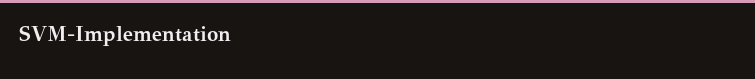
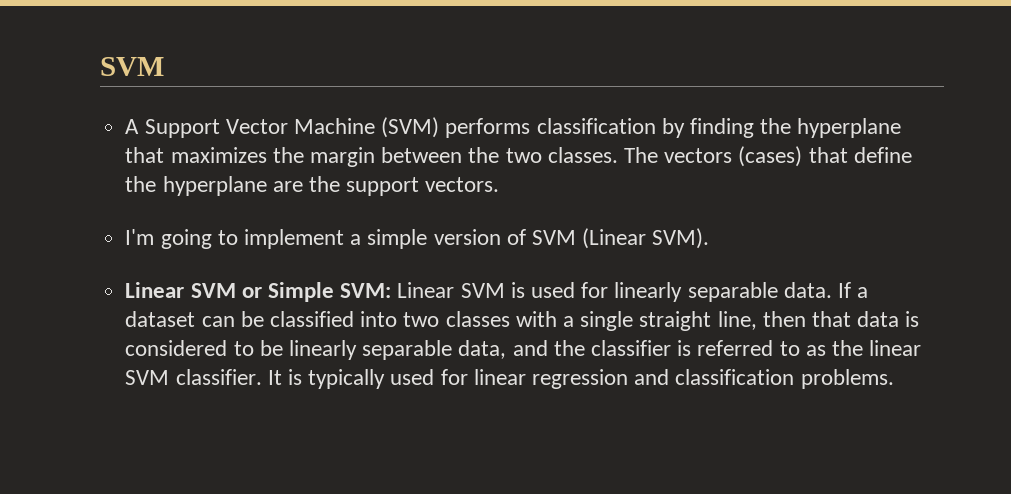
[19,25,231,46] SVM-Implementation -> [100,57,164,76] [125,117,902,138] [125,146,912,167] [125,176,500,196] [125,228,710,249] [125,282,869,302] [125,311,920,331] [125,340,922,360] [125,369,894,389] SVM // A Support Vector Machine (SVM) performs classification by finding the hyperplane that maximizes the margin between the two classes. The vectors (cases) that define the hyperplane are the support vectors. // I'm going to implement a simple version of SVM (Linear SVM). // Linear SVM or Simple SVM: Linear SVM is used for linearly separable data. If a dataset can be classified into two classes with a single straight line, then that data is considered to be linearly separable data, and the classifier is referred to as the linear SVM classifier. It is typically used for linear regression and classification problems.

